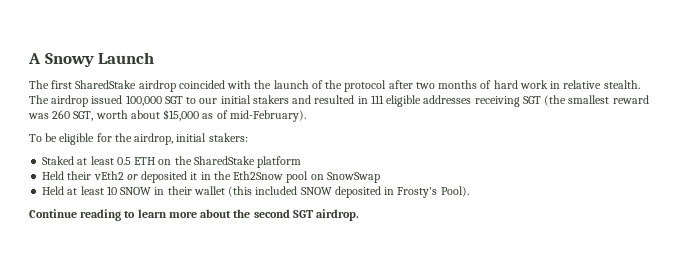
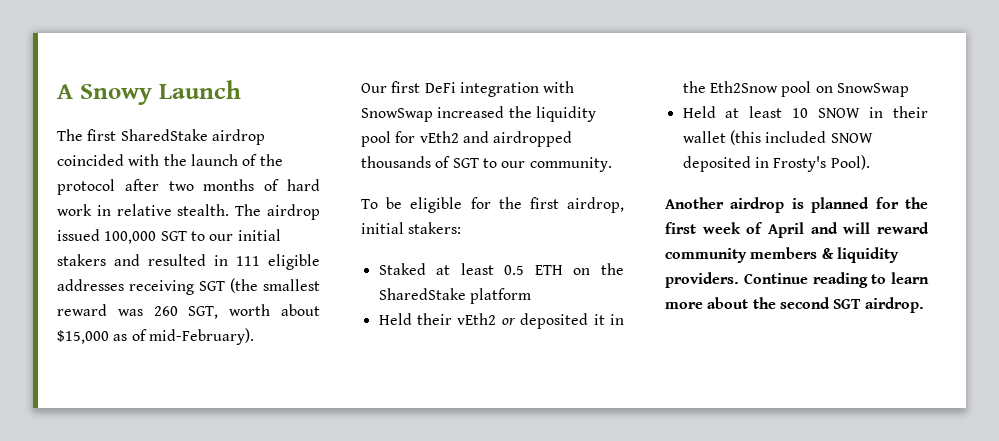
(306, 116) none -> [361,81,575,97] [361,106,596,122] [361,131,573,147] [361,156,612,172] // Our first DeFi integration with SnowSwap increased the liquidity pool for vEth2 and airdropped thousands of SGT to our community.
(132, 137) none -> [529,197,559,209] first
(469, 191) none -> [665,197,928,213] [665,222,929,238] [665,247,899,263] [665,272,739,288] Another airdrop is planned for the first week of April and will reward community members & liquidity providers.

